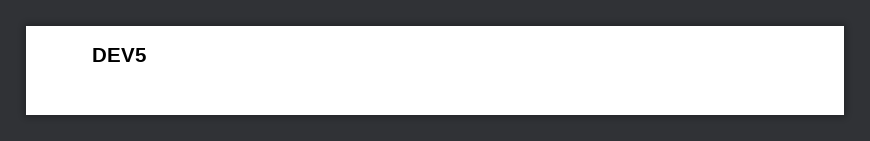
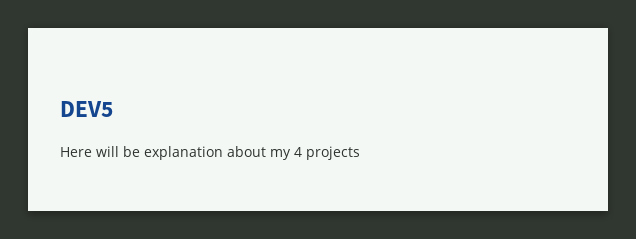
(146, 55) none -> [60,146,360,160] // Here will be explanation about my 4 projects

